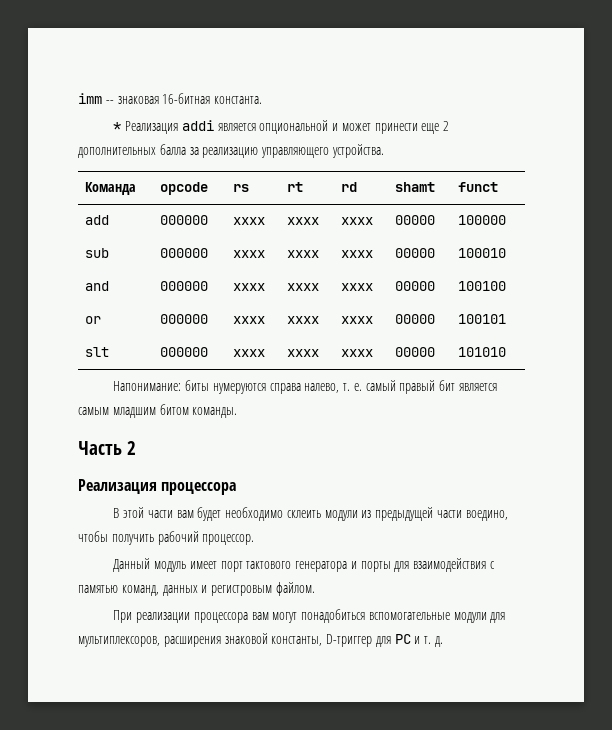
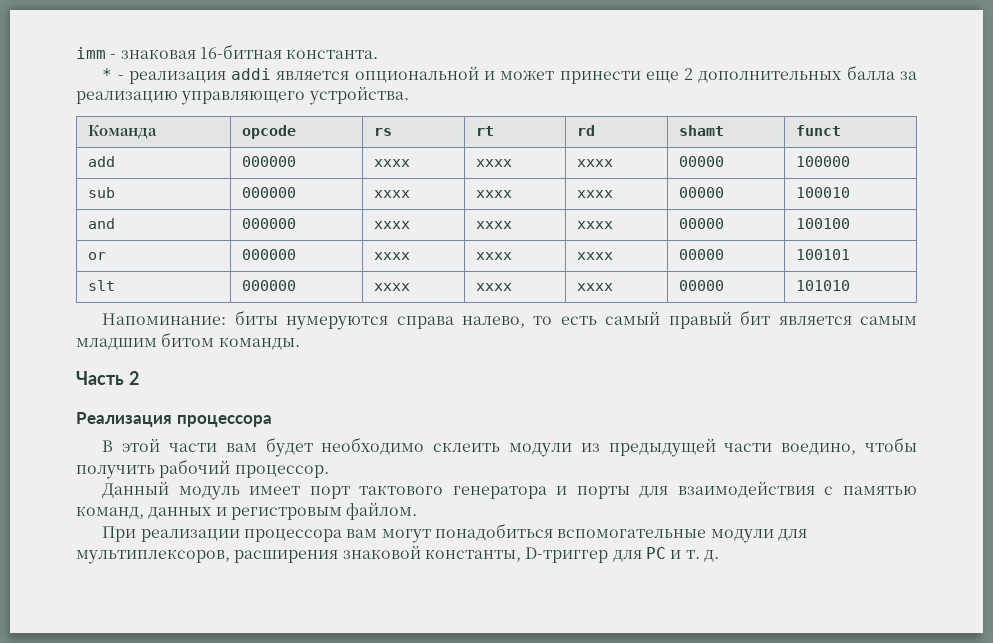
[105,100,114,104] -- -> [110,54,117,59] -
[124,121,178,134] Реализация -> [117,71,226,84] - реализация
[113,381,182,391] Напонимание: -> [102,313,227,325] Напоминание:
[343,383,362,391] т. е. -> [533,316,597,325] то есть

